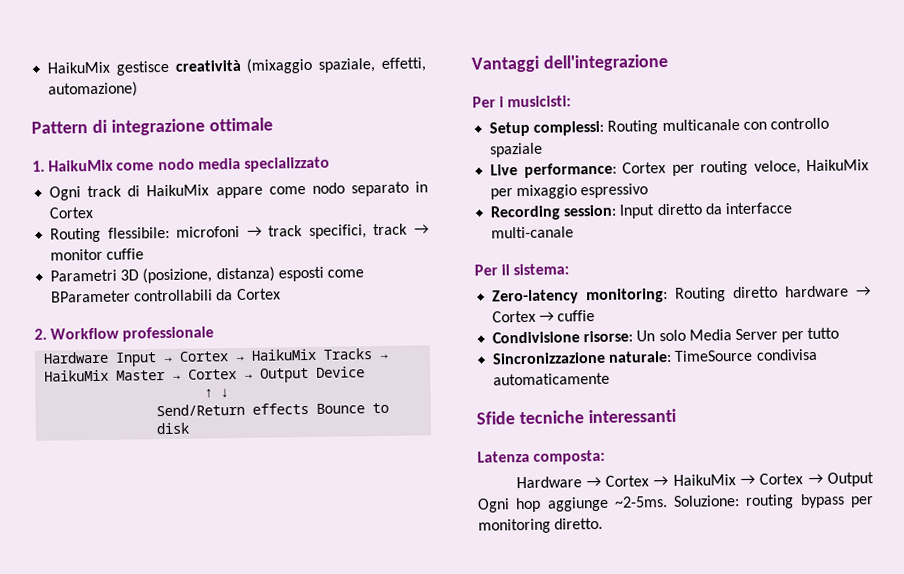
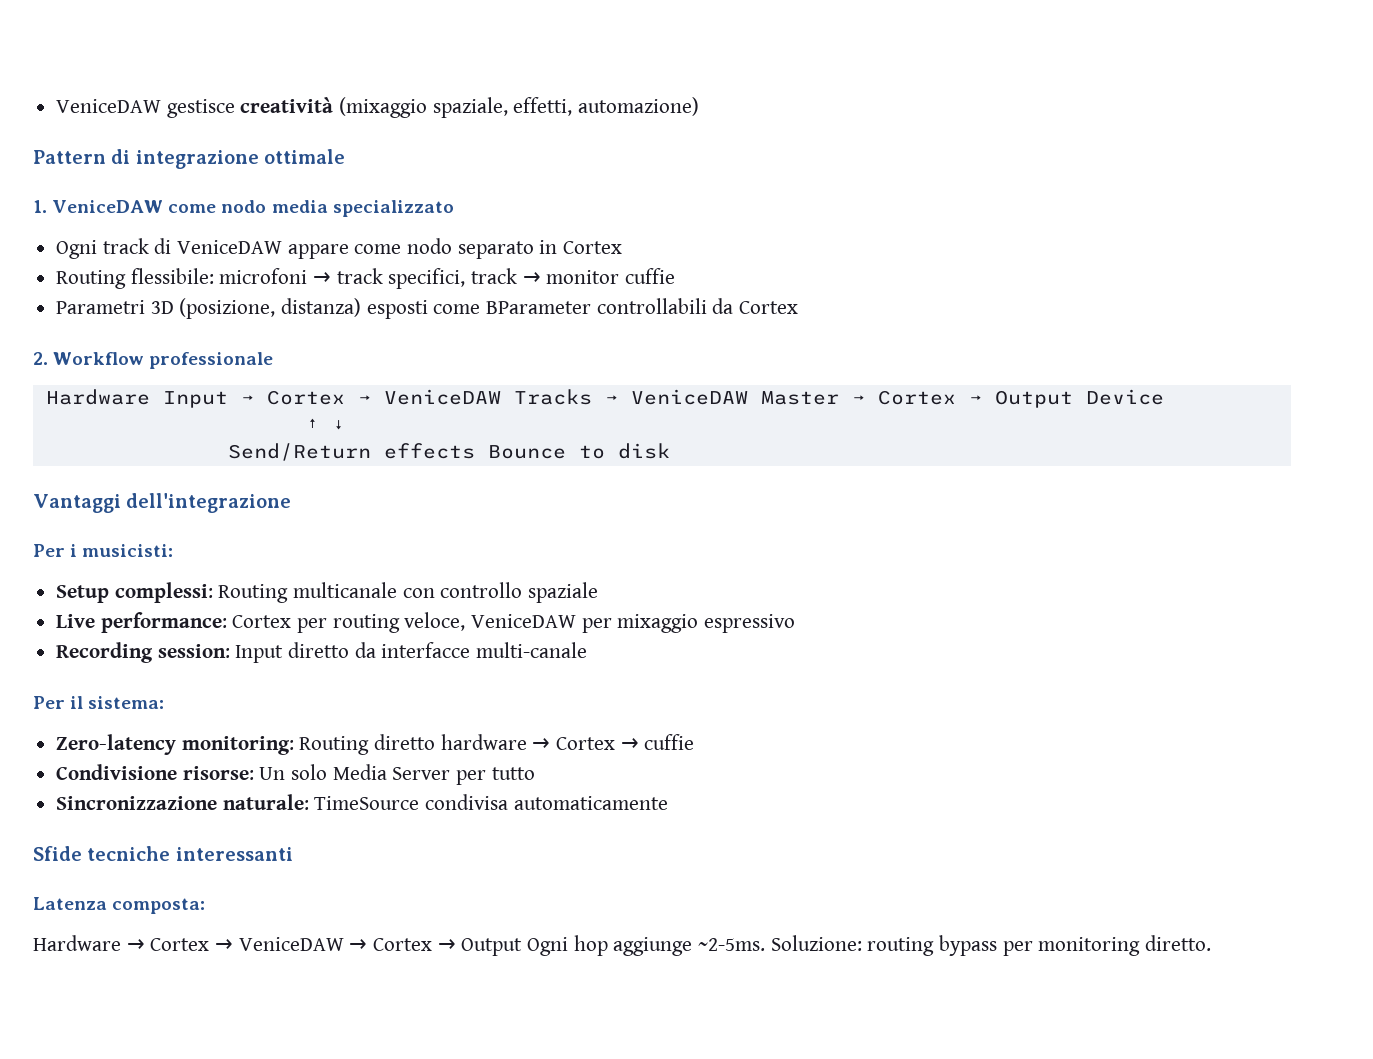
[47,61,111,74] HaikuMix -> [56,99,162,113] VeniceDAW
[48,159,115,172] HaikuMix -> [52,200,164,213] VeniceDAW
[146,184,210,197] HaikuMix -> [177,240,283,254] VeniceDAW
[251,348,318,361] HaikuMix -> [383,389,501,405] VeniceDAW
[44,369,110,382] HaikuMix -> [630,389,748,405] VeniceDAW
[806,159,869,172] HaikuMix -> [471,614,577,628] VeniceDAW
[672,474,736,486] HaikuMix -> [238,937,344,951] VeniceDAW

